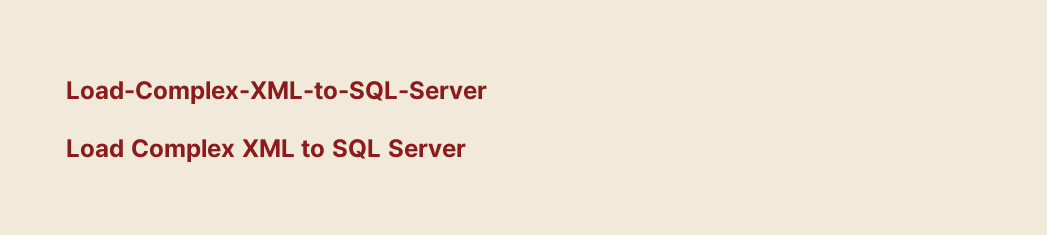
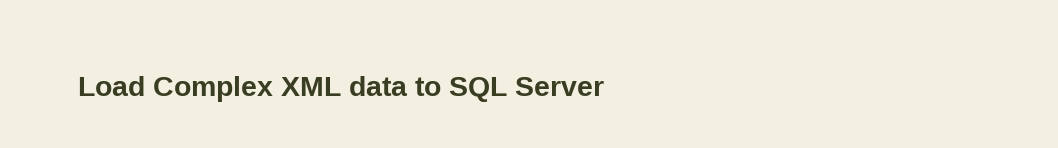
[66,81,487,104] Load-Complex-XML-to-SQL-Server // -> (78, 86) none
(295, 148) none -> [349,76,408,96] data

